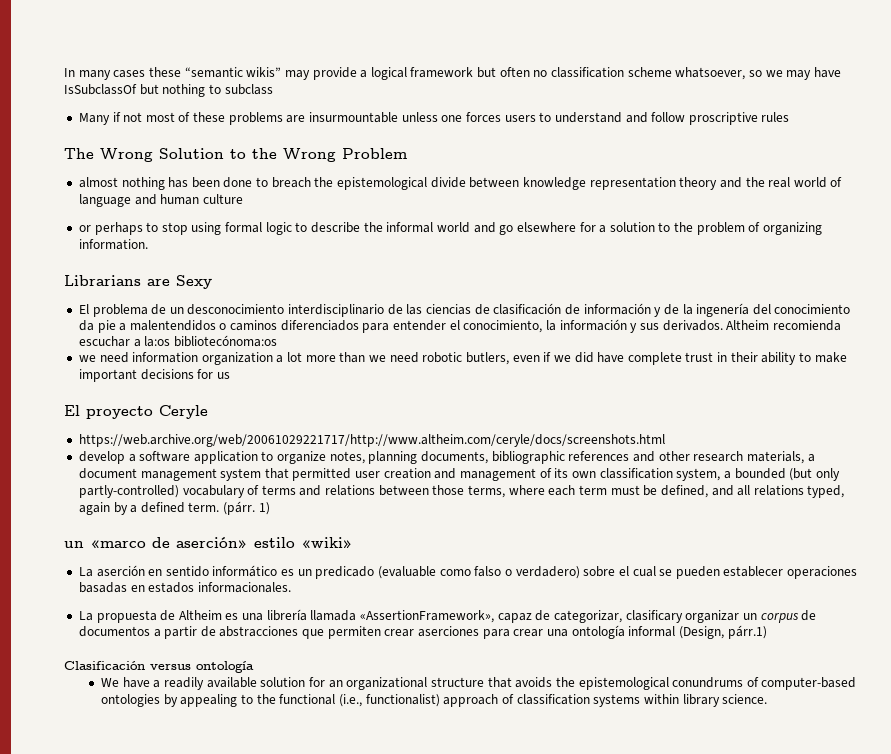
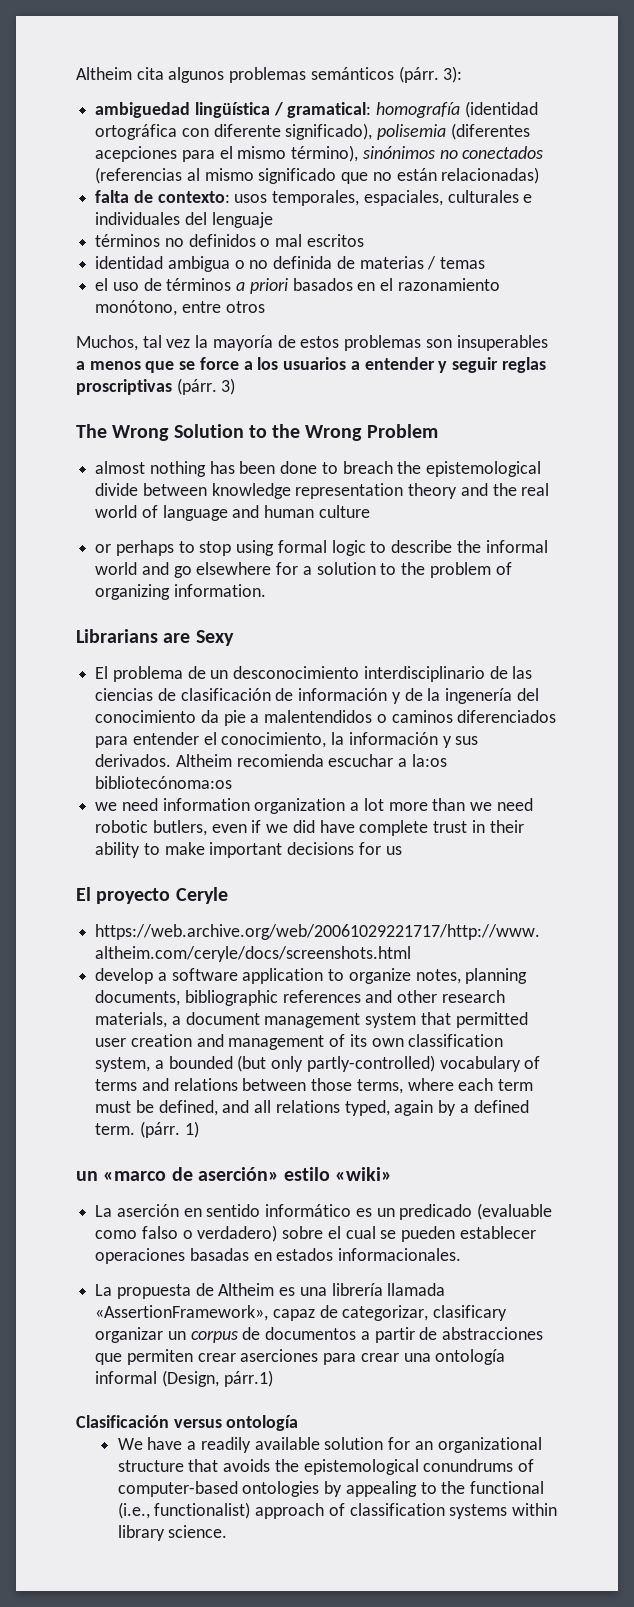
[64,67,841,80] [64,84,273,97] [78,112,790,125] In many cases these “semantic wikis” may provide a logical framework but often no classification scheme whatsoever, so we may have IsSubclassOf but nothing to subclass // Many if not most of these problems are insurmountable unless one forces users to understand and follow proscriptive rules -> [76,66,463,83] [95,101,538,118] [95,123,530,140] [95,145,544,162] [95,167,540,184] [95,190,533,206] [95,212,273,228] [95,234,364,247] [95,256,486,272] [95,278,500,294] [95,300,265,316] [76,335,548,351] [76,357,546,373] [76,378,236,395] Altheim cita algunos problemas semánticos (párr. 3): // ambiguedad lingüística / gramatical: homografía (identidad ortográfica con diferente significado), polisemia (diferentes acepciones para el mismo término), sinónimos no conectados (referencias al mismo significado que no están relacionadas) // falta de contexto: usos temporales, espaciales, culturales e individuales del lenguaje // términos no definidos o mal escritos // identidad ambigua o no definida de materias / temas // el uso de términos a priori basados en el razonamiento monótono, entre otros // Muchos, tal vez la mayoría de estos problemas son insuperables a menos que se force a los usuarios a entender y seguir reglas proscriptivas (párr. 3)

